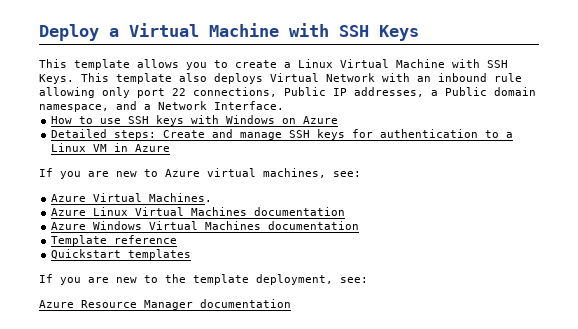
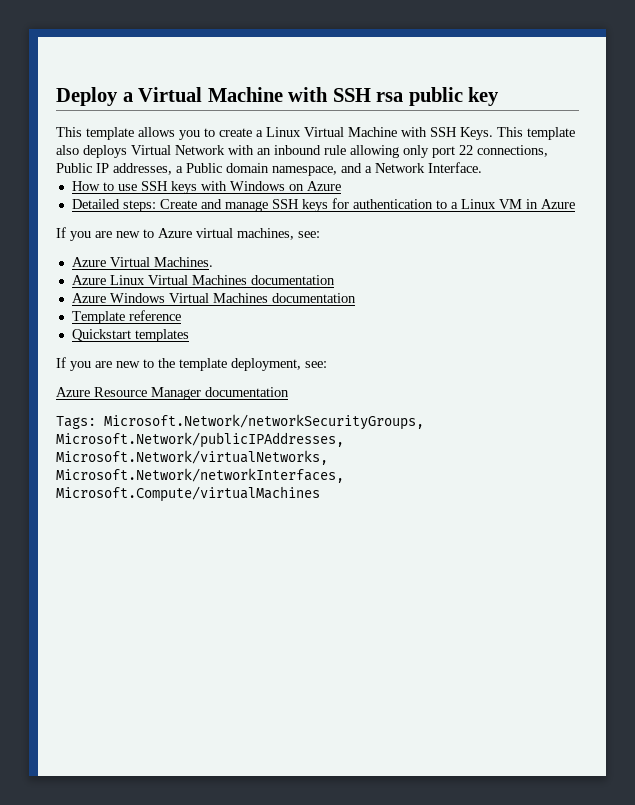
[379,25,419,41] Keys -> [376,87,500,106] rsa public key
(291, 303) none -> [56,414,424,430] [56,432,344,448] [56,450,328,465] [56,468,344,483] [56,486,320,502] // Tags: Microsoft.Network/networkSecurityGroups, Microsoft.Network/publicIPAddresses, Microsoft.Network/virtualNetworks, Microsoft.Network/networkInterfaces, Microsoft.Compute/virtualMachines

